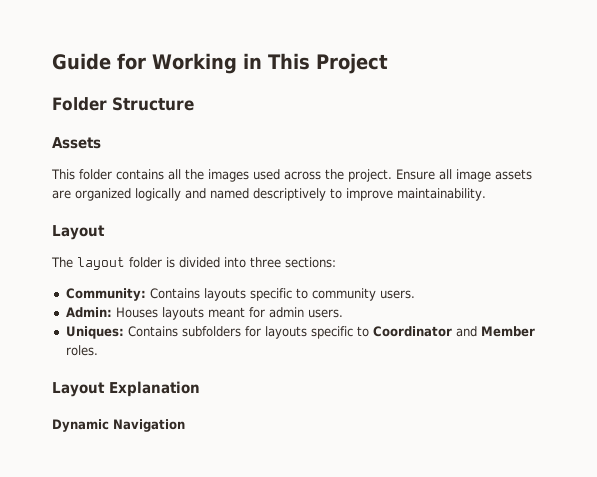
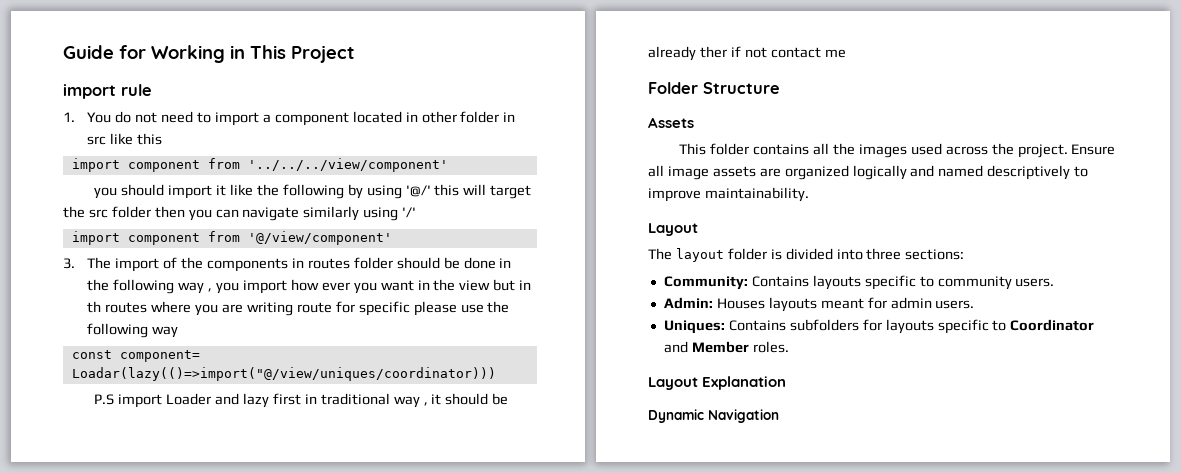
(388, 63) none -> [63,84,152,99] [63,111,516,126] [87,133,163,145] [71,158,448,172] [94,184,532,199] [63,206,417,221] [71,231,392,245] [63,257,512,272] [87,279,532,294] [87,301,510,316] [87,323,179,338] [71,350,200,362] [71,367,496,381] [94,393,509,408] [648,46,846,61] // import rule // 1. You do not need to import a component located in other folder in src like this // import component from '../../../view/component' // you should import it like the following by using '@/' this will target the src folder then you can navigate similarly using '/' // import component from '@/view/component' // 3. The import of the components in routes folder should be done in the following way , you import how ever you want in the view but in th routes where you are writing route for specific please use the following way // const component= Loadar(lazy(()=>import("@/view/uniques/coordinator))) // P.S import Loader and lazy first in traditional way , it should be already ther if not contact me

